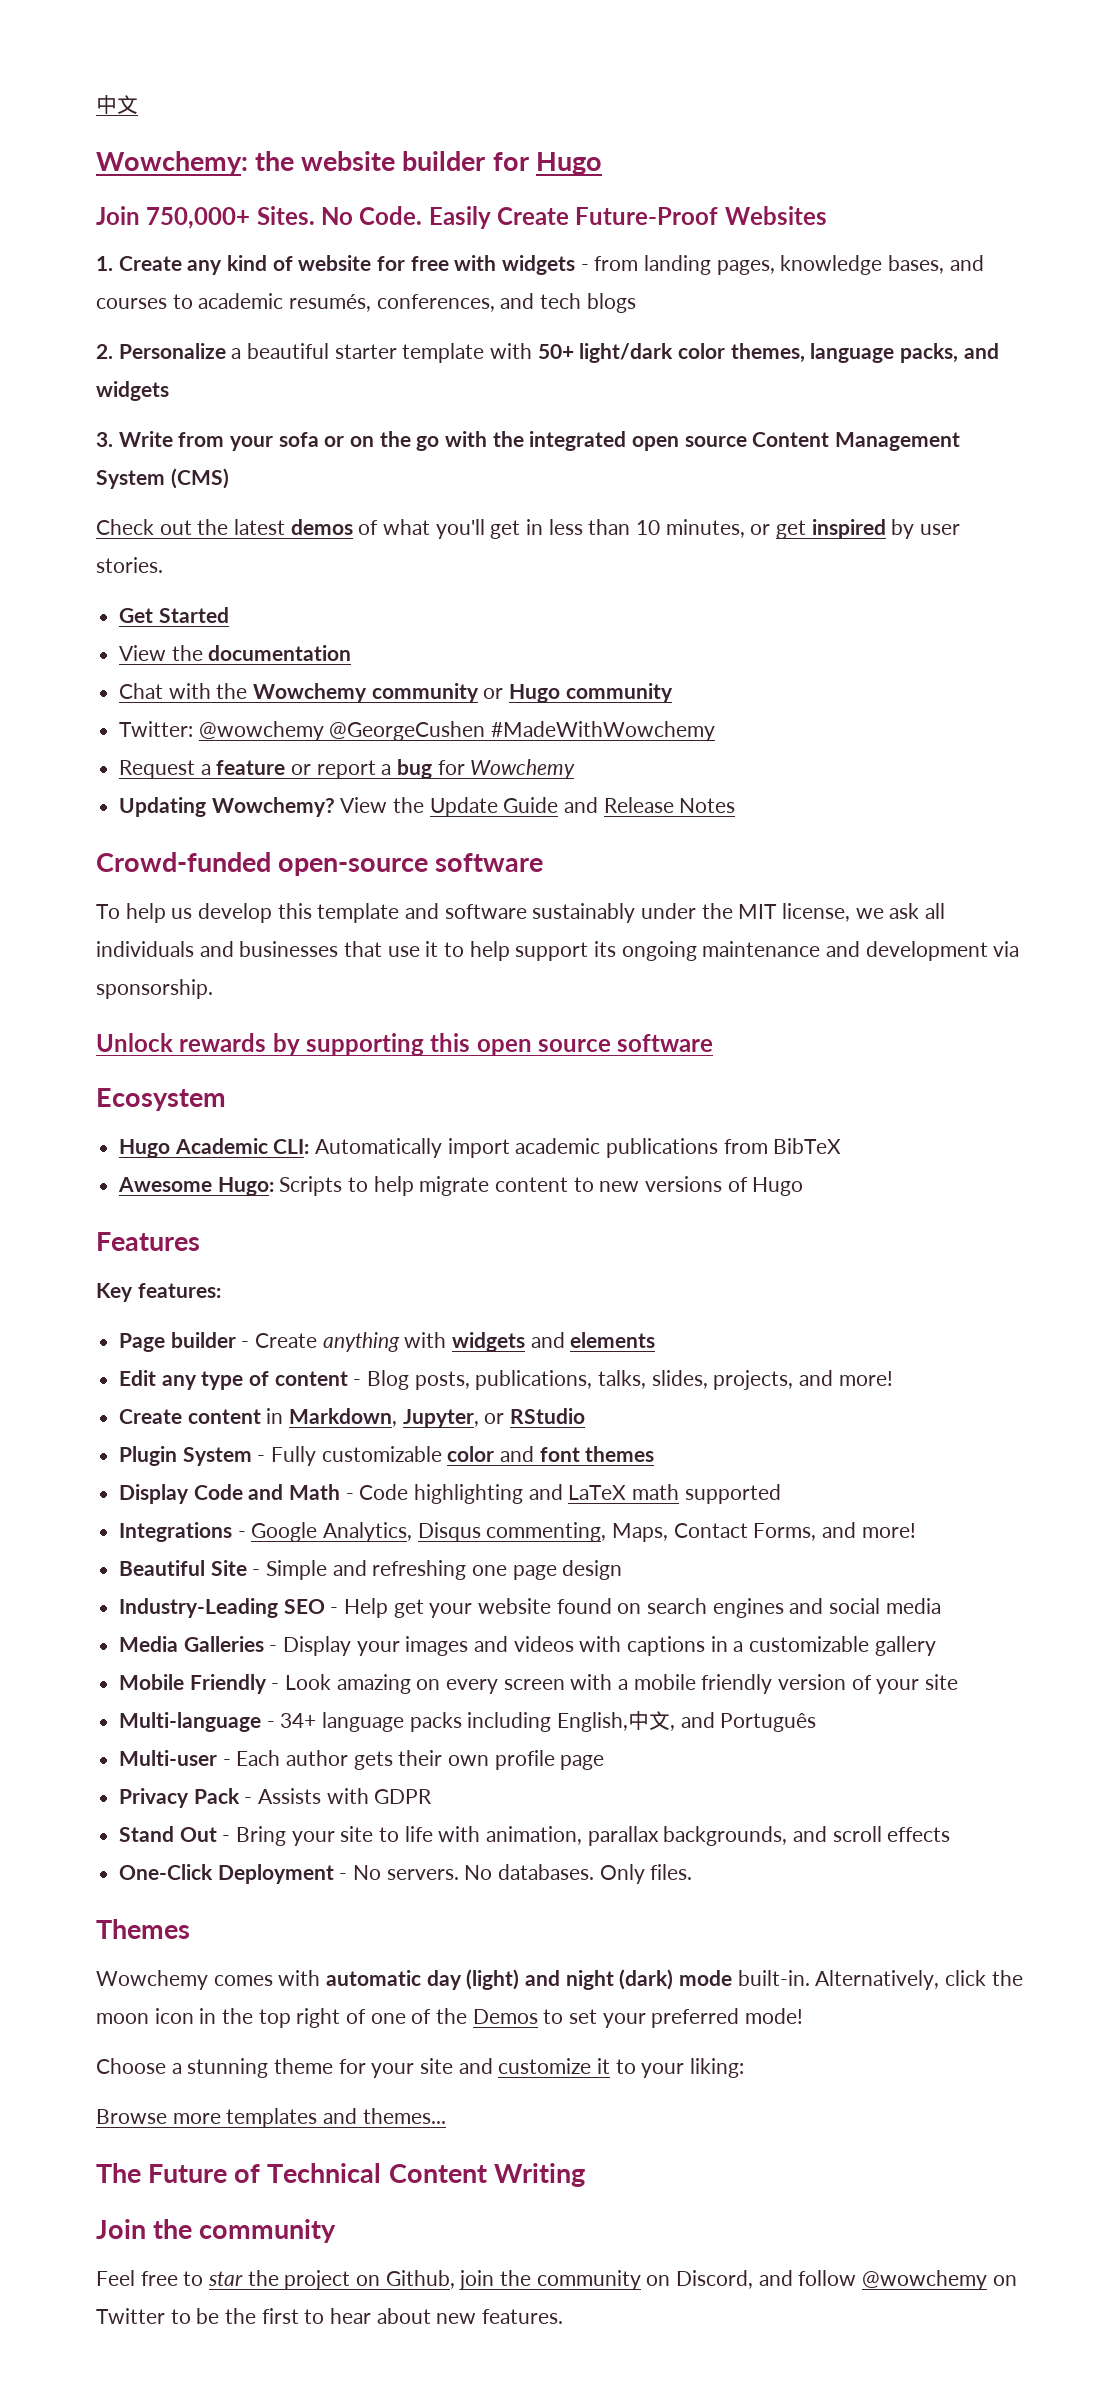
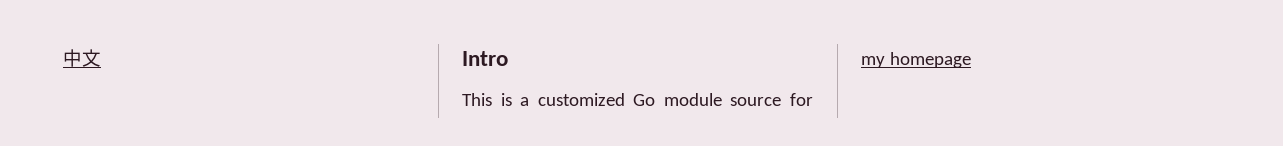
[96,151,602,175] [96,206,827,229] [96,255,984,275] [96,293,636,313] [96,343,999,363] [96,381,169,401] [96,431,961,451] [96,468,229,489] [96,519,961,539] [96,557,163,573] [119,607,229,623] [119,645,352,661] [119,683,673,703] [119,721,716,741] [119,759,576,779] [119,797,736,817] [96,852,544,876] [96,903,946,923] [96,941,1020,961] [96,979,213,999] [96,1033,714,1056] [96,1088,226,1111] [119,1138,842,1158] [118,1176,804,1196] [96,1232,200,1251] [96,1283,221,1302] [119,1332,656,1352] [119,1370,893,1390] [119,1408,586,1428] [119,1446,655,1466] [119,1484,781,1504] [119,1522,916,1542] [119,1560,623,1580] [119,1598,941,1618] [119,1636,936,1656] [119,1674,959,1694] [119,1710,817,1732] [119,1750,605,1770] [119,1788,433,1808] [119,1826,951,1846] [119,1864,693,1884] [96,1919,190,1939] [96,1969,1023,1990] [96,2008,804,2028] [96,2058,745,2078] [96,2108,446,2128] [96,2163,585,2187] [96,2219,337,2243] [96,2270,1017,2290] [96,2308,564,2324] Wowchemy: the website builder for Hugo // Join 750,000+ Sites. No Code. Easily Create Future-Proof Websites // 1. Create any kind of website for free with widgets - from landing pages, knowledge bases, and courses to academic resumés, conferences, and tech blogs // 2. Personalize a beautiful starter template with 50+ light/dark color themes, language packs, and widgets // 3. Write from your sofa or on the go with the integrated open source Content Management System (CMS) // Check out the latest demos of what you'll get in less than 10 minutes, or get inspired by user stories. // Get Started // View the documentation // Chat with the Wowchemy community or Hugo community // Twitter: @wowchemy @GeorgeCushen #MadeWithWowchemy // Request a feature or report a bug for Wowchemy // Updating Wowchemy? View the Update Guide and Release Notes // Crowd-funded open-source software // To help us develop this template and software sustainably under the MIT license, we ask all individuals and businesses that use it to help support its ongoing maintenance and development via sponsorship. // Unlock rewards by supporting this open source software // Ecosystem // Hugo Academic CLI: Automatically import academic publications from BibTeX // Awesome Hugo: Scripts to help migrate content to new versions of Hugo // Features // Key features: // Page builder - Create anything with widgets and elements // Edit any type of content - Blog posts, publications, talks, slides, projects, and more! // Create content in Markdown, Jupyter, or RStudio // Plugin System - Fully customizable color and font themes // Display Code and Math - Code highlighting and LaTeX math supported // Integrations - Google Analytics, Disqus commenting, Maps, Contact Forms, and more! // Beautiful Site - Simple and refreshing one page design // Industry-Leading SEO - Help get your website found on search engines and social media // Media Galleries - Display your images and videos with captions in a customizable gallery // Mobile Friendly - Look amazing on every screen with a mobile friendly version of your site // Multi-language - 34+ language packs including English,中文, and Português // Multi-user - Each author gets their own profile page // Privacy Pack - Assists with GDPR // Stand Out - Bring your site to life with animation, parallax backgrounds, and scroll effects // One-Click Deployment - No servers. No databases. Only files. // Themes // Wowchemy comes with automatic day (light) and night (dark) mode built-in. Alternatively, click the moon icon in the top right of one of the Demos to set your preferred mode! // Choose a stunning theme for your site and customize it to your liking: // Browse more templates and themes... // The Future of Technical Content Writing // Join the community // Feel free to star the project on Github, join the community on Discord, and follow @wowchemy on Twitter to be the first to hear about new features. -> [462,51,508,66] [462,93,813,106] [861,52,971,68] Intro // This is a customized Go module source for my homepage

